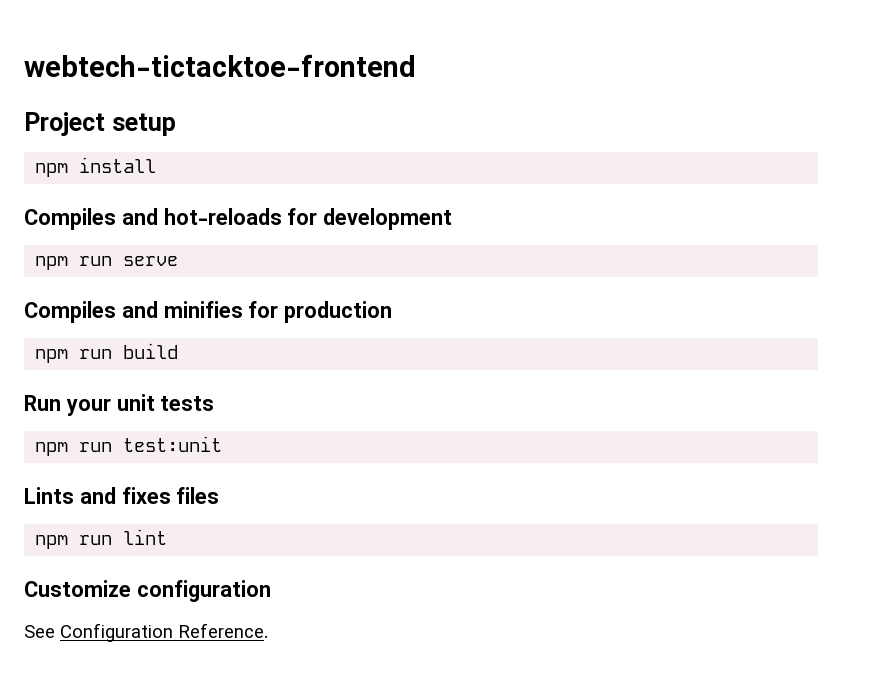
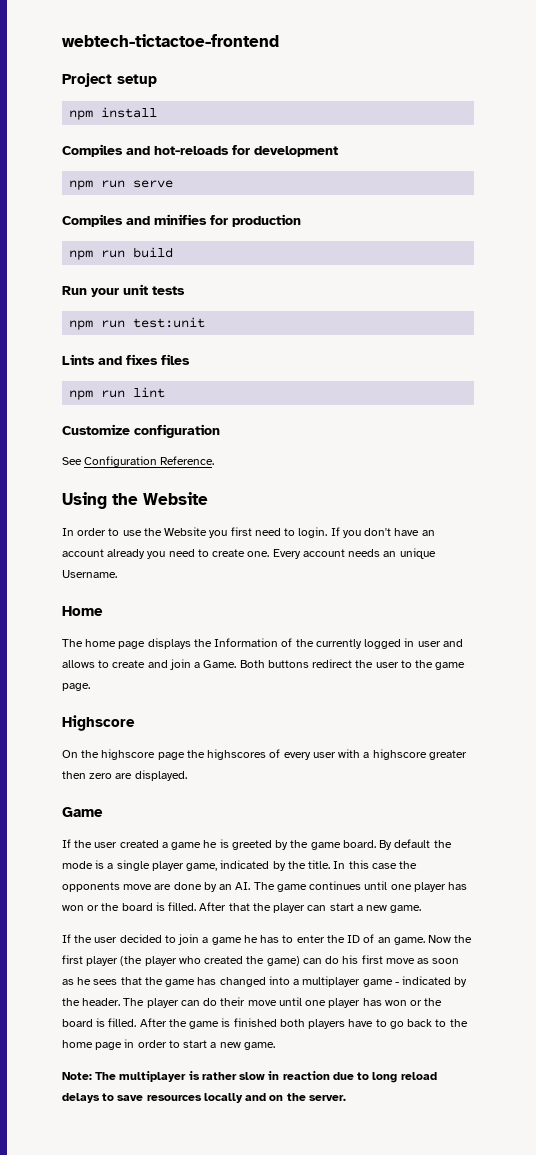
[24,54,416,77] webtech-tictacktoe-frontend -> [62,34,279,47] webtech-tictactoe-frontend
(268, 630) none -> [62,492,208,509] [62,527,435,538] [62,548,436,559] [62,570,117,578] [62,606,103,616] [62,638,463,649] [62,659,466,670] [62,683,90,691] [62,715,135,731] [62,749,467,760] [62,770,187,781] [62,807,103,817] [62,839,452,850] [62,860,418,871] [62,881,468,892] [62,902,422,913] [62,934,473,945] [62,955,460,966] [62,976,468,987] [62,997,443,1008] [62,1018,468,1029] [62,1039,275,1050] [62,1071,437,1083] [62,1093,346,1103] // Using the Website // In order to use the Website you first need to login. If you don't have an account already you need to create one. Every account needs an unique Username. // Home // The home page displays the Information of the currently logged in user and allows to create and join a Game. Both buttons redirect the user to the game page. // Highscore // On the highscore page the highscores of every user with a highscore greater then zero are displayed. // Game // If the user created a game he is greeted by the game board. By default the mode is a single player game, indicated by the title. In this case the opponents move are done by an AI. The game continues until one player has won or the board is filled. After that the player can start a new game. // If the user decided to join a game he has to enter the ID of an game. Now the first player (the player who created the game) can do his first move as soon as he sees that the game has changed into a multiplayer game - indicated by the header. The player can do their move until one player has won or the board is filled. After the game is finished both players have to go back to the home page in order to start a new game. // Note: The multiplayer is rather slow in reaction due to long reload delays to save resources locally and on the server.

